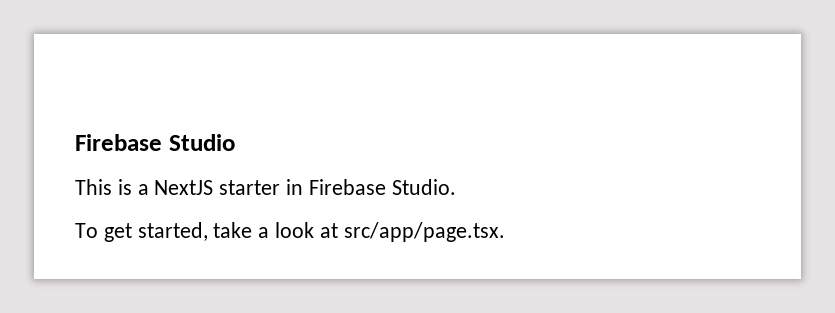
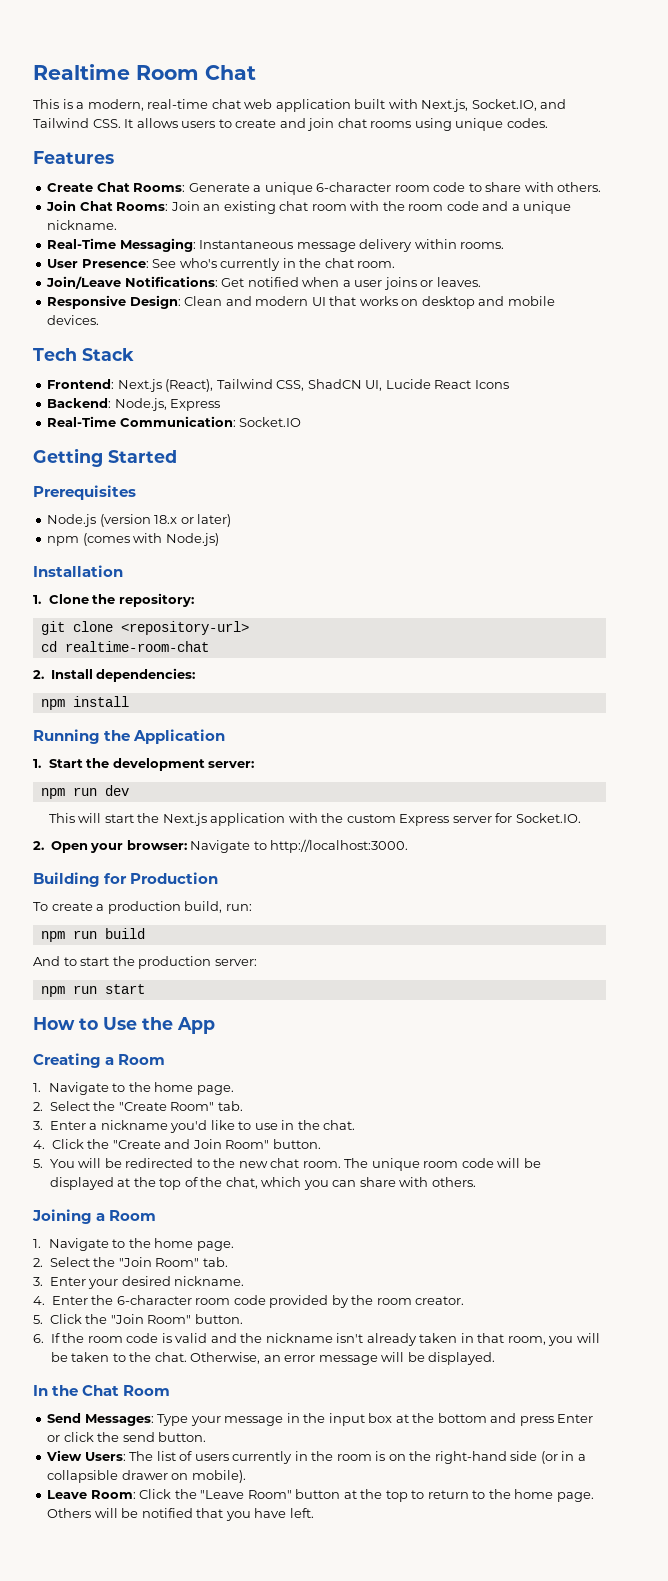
[75,134,235,151] Firebase Studio -> [33,64,256,80] Realtime Room Chat
[154,179,456,195] [75,222,505,242] NextJS starter in Firebase Studio. // To get started, take a look at src/app/page.tsx. -> [87,99,567,112] [33,118,548,131] [33,151,114,164] [47,182,602,195] [46,200,572,214] [47,220,118,230] [47,238,505,252] [47,258,396,271] [46,276,481,290] [47,295,555,309] [47,315,100,325] [33,348,134,361] [47,379,509,392] [47,398,221,411] [47,416,302,427] [33,448,177,467] [33,485,136,500] [47,514,232,527] [47,533,219,546] [33,565,123,577] [33,593,194,607] [40,621,249,635] [40,641,209,652] [33,668,196,682] [40,696,129,710] [33,729,226,744] [33,758,255,771] [40,785,129,799] [48,813,581,826] [33,839,409,853] [33,872,219,887] [33,901,252,914] [40,928,145,942] [33,956,257,969] [40,984,145,997] [33,1017,215,1034] [33,1053,166,1068] [33,1082,234,1095] [33,1101,243,1111] [33,1120,356,1133] [33,1139,321,1149] [33,1158,541,1171] [49,1177,476,1190] [32,1209,157,1224] [33,1238,234,1251] [33,1257,228,1267] [33,1276,245,1289] [33,1295,465,1308] [33,1314,243,1324] [33,1333,600,1346] [50,1352,496,1365] [33,1385,171,1396] [47,1413,594,1426] [47,1432,207,1442] [46,1450,586,1464] [47,1470,246,1483] [47,1489,594,1502] [47,1508,314,1521] modern, real-time chat web application built with Next.js, Socket.IO, and Tailwind CSS. It allows users to create and join chat rooms using unique codes. // Features // Create Chat Rooms: Generate a unique 6-character room code to share with others. // Join Chat Rooms: Join an existing chat room with the room code and a unique nickname. // Real-Time Messaging: Instantaneous message delivery within rooms. // User Presence: See who's currently in the chat room. // Join/Leave Notifications: Get notified when a user joins or leaves. // Responsive Design: Clean and modern UI that works on desktop and mobile devices. // Tech Stack // Frontend: Next.js (React), Tailwind CSS, ShadCN UI, Lucide React Icons // Backend: Node.js, Express // Real-Time Communication: Socket.IO // Getting Started // Prerequisites // Node.js (version 18.x or later) // npm (comes with Node.js) // Installation // 1. Clone the repository: // git clone <repository-url> // cd realtime-room-chat // 2. Install dependencies: // npm install // Running the Application // 1. Start the development server: // npm run dev // This will start the Next.js application with the custom Express server for Socket.IO. // 2. Open your browser: Navigate to http://localhost:3000. // Building for Production // To create a production build, run: // npm run build // And to start the production server: // npm run start // How to Use the App // Creating a Room // 1. Navigate to the home page. // 2. Select the "Create Room" tab. // 3. Enter a nickname you'd like to use in the chat. // 4. Click the "Create and Join Room" button. // 5. You will be redirected to the new chat room. The unique room code will be displayed at the top of the chat, which you can share with others. // Joining a Room // 1. Navigate to the home page. // 2. Select the "Join Room" tab. // 3. Enter your desired nickname. // 4. Enter the 6-character room code provided by the room creator. // 5. Click the "Join Room" button. // 6. If the room code is valid and the nickname isn't already taken in that room, you will be taken to the chat. Otherwise, an error message will be displayed. // In the Chat Room // Send Messages: Type your message in the input box at the bottom and press Enter or click the send button. // View Users: The list of users currently in the room is on the right-hand side (or in a collapsible drawer on mobile). // Leave Room: Click the "Leave Room" button at the top to return to the home page. Others will be notified that you have left.

